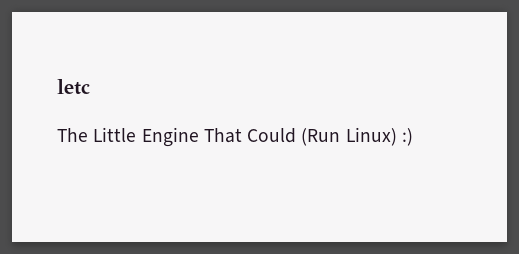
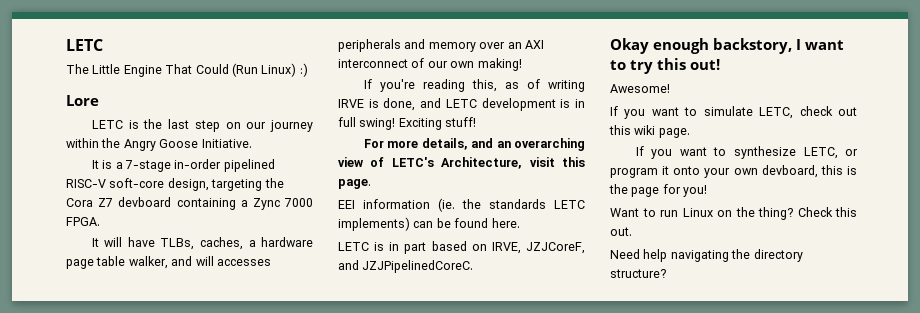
[57,79,90,95] letc -> [66,39,103,51] LETC
(413, 137) none -> [66,95,99,106] [91,119,313,132] [66,138,252,151] [91,159,275,172] [66,178,284,191] [66,197,313,210] [66,217,100,226] [91,237,313,250] [66,256,271,269] [338,39,544,52] [338,58,522,71] [363,79,585,92] [338,98,585,111] [338,117,477,130] [363,138,585,151] [338,157,585,169] [338,179,371,189] [338,198,585,212] [338,217,520,231] [338,241,585,254] [338,260,474,273] [610,38,844,54] [610,58,720,74] [610,84,670,93] [610,106,857,119] [609,125,690,138] [635,146,858,159] [610,165,857,178] [609,184,708,197] [610,207,857,220] [610,227,632,236] [610,249,803,262] [610,269,666,278] // Lore // LETC is the last step on our journey within the Angry Goose Initiative. // It is a 7-stage in-order pipelined RISC-V soft-core design, targeting the Cora Z7 devboard containing a Zync 7000 FPGA. // It will have TLBs, caches, a hardware page table walker, and will accesses peripherals and memory over an AXI interconnect of our own making! // If you're reading this, as of writing IRVE is done, and LETC development is in full swing! Exciting stuff! // For more details, and an overarching view of LETC's Architecture, visit this page. // EEI information (ie. the standards LETC implements) can be found here. // LETC is in part based on IRVE, JZJCoreF, and JZJPipelinedCoreC. // Okay enough backstory, I want to try this out! // Awesome! // If you want to simulate LETC, check out this wiki page. // If you want to synthesize LETC, or program it onto your own devboard, this is the page for you! // Want to run Linux on the thing? Check this out. // Need help navigating the directory structure?

